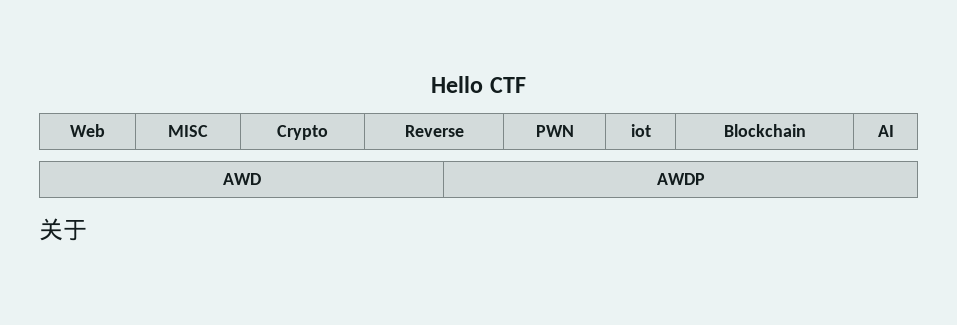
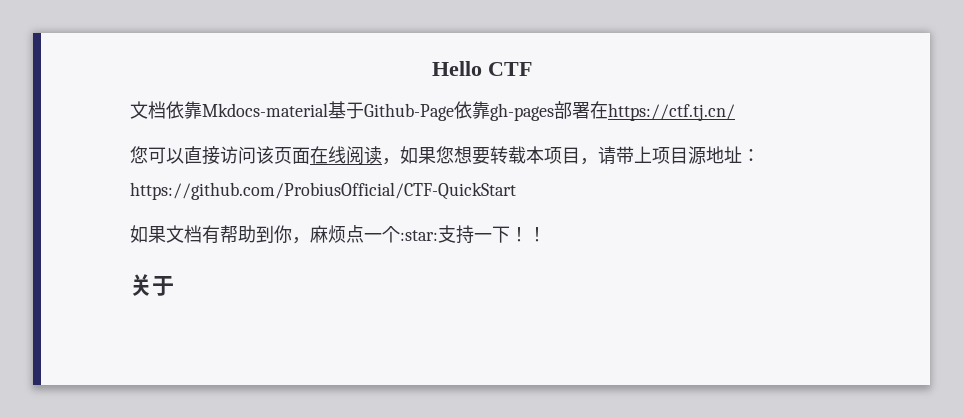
[70,124,105,137] [168,125,208,137] [277,125,328,140] [404,125,464,137] [535,125,574,137] [630,124,651,137] [723,124,806,137] [877,125,894,137] [222,173,261,185] [656,173,705,185] // Web | MISC | Crypto | Reverse | PWN | iot | Blockchain | AI // AWD | AWDP -> [130,101,735,121] [130,146,760,165] [130,182,516,200] [130,225,546,244] // 文档依靠Mkdocs-material基于Github-Page依靠gh-pages部署在https://ctf.tj.cn/ // 您可以直接访问该页面在线阅读，如果您想要转载本项目，请带上项目源地址：https://github.com/ProbiusOfficial/CTF-QuickStart // 如果文档有帮助到你，麻烦点一个:star:支持一下！！

